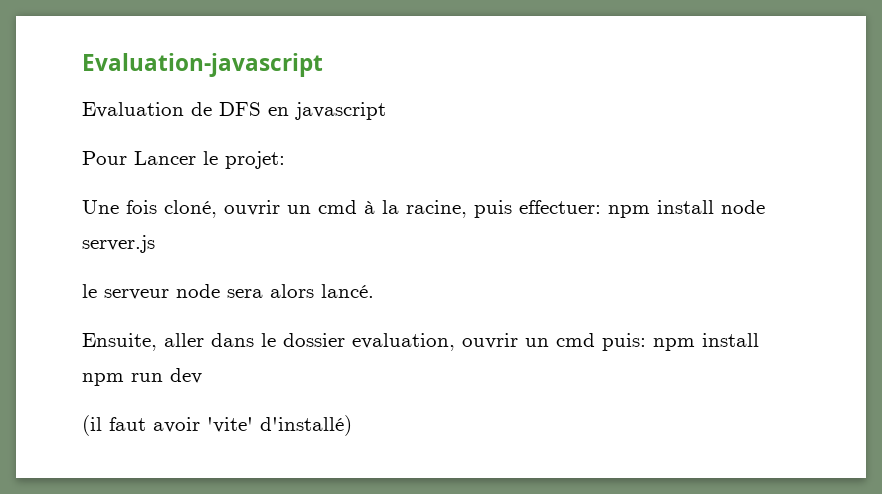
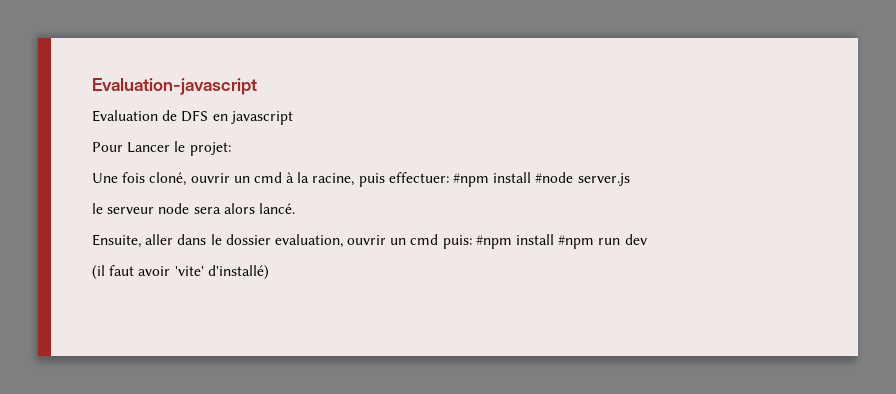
[608,200,765,218] npm install node -> [453,172,574,187] #npm install #node
[653,333,759,351] [82,373,124,386] npm install npm -> [475,234,595,249] #npm install #npm

